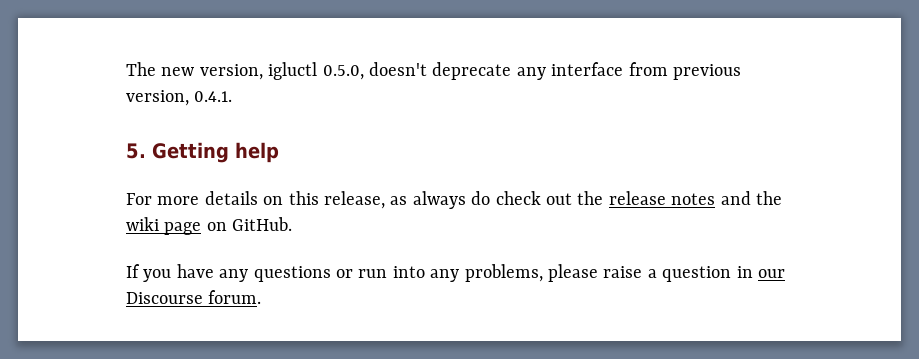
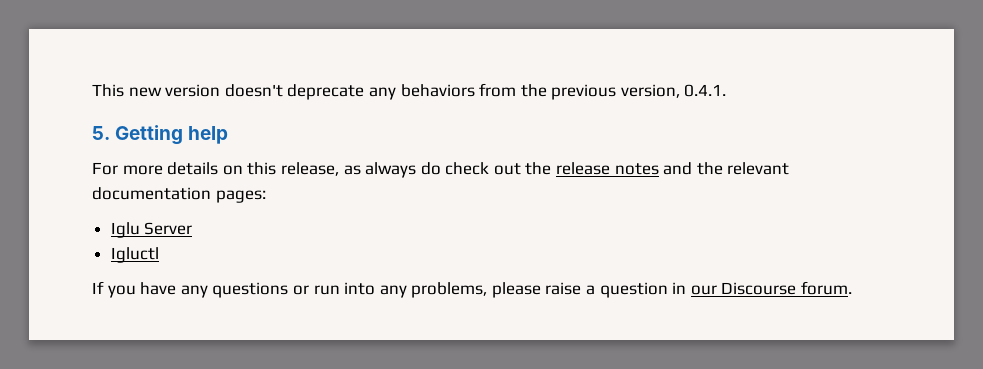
[126,62,668,80] The new version, igluctl 0.5.0, doesn't deprecate any interface from -> [92,83,547,100] This new version doesn't deprecate any behaviors from the
[126,217,293,235] wiki page on GitHub. -> [727,162,790,175] [92,187,266,203] [110,222,193,238] [110,247,159,263] relevant documentation pages: // Iglu Server // Igluctl

